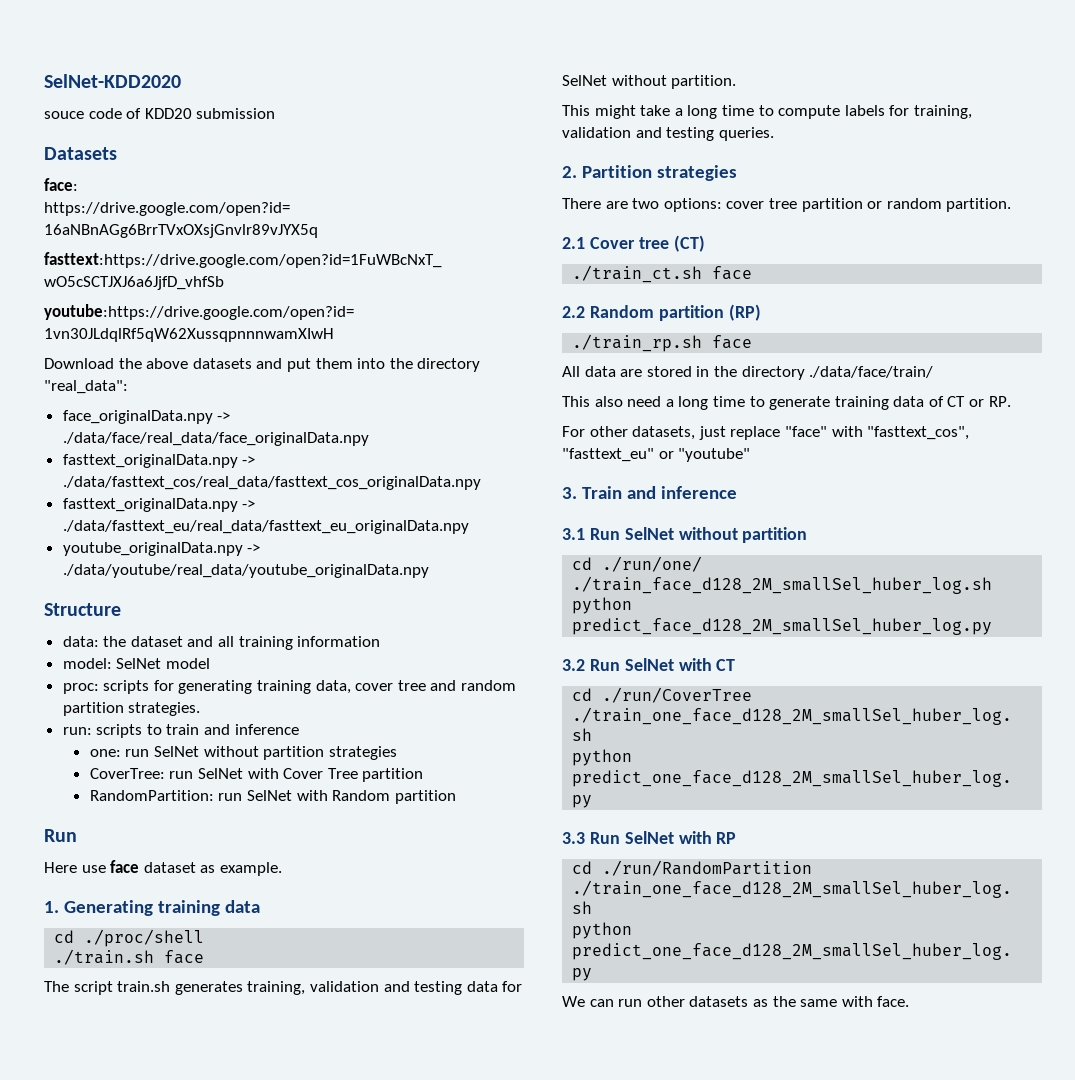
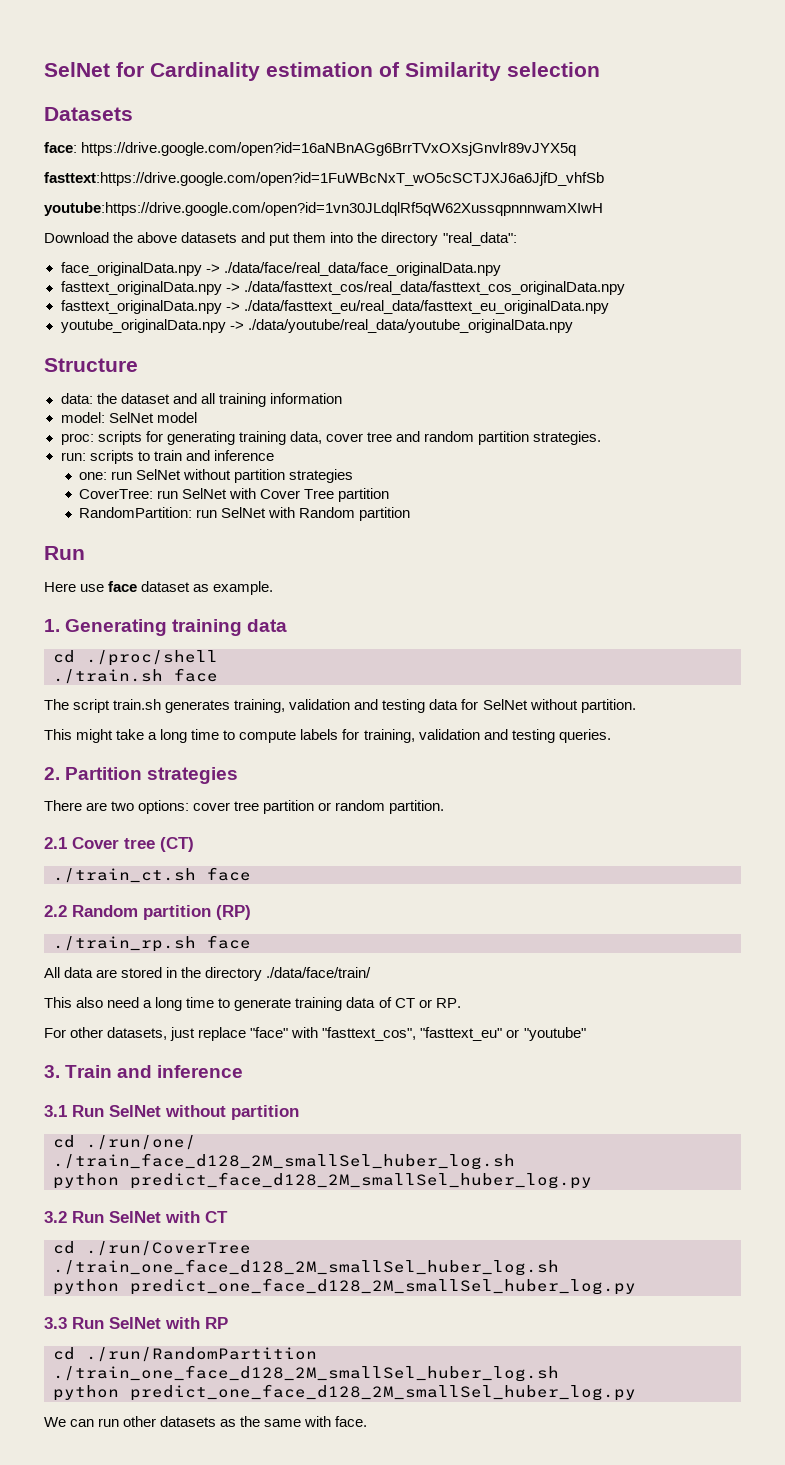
[44,74,181,88] [44,108,276,119] SelNet-KDD2020 // souce code of KDD20 submission -> [44,62,600,81] SelNet for Cardinality estimation of Similarity selection

